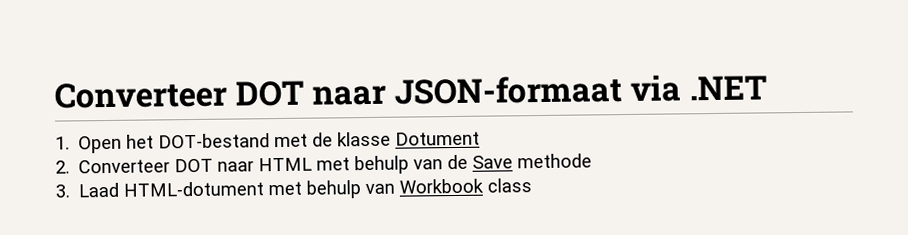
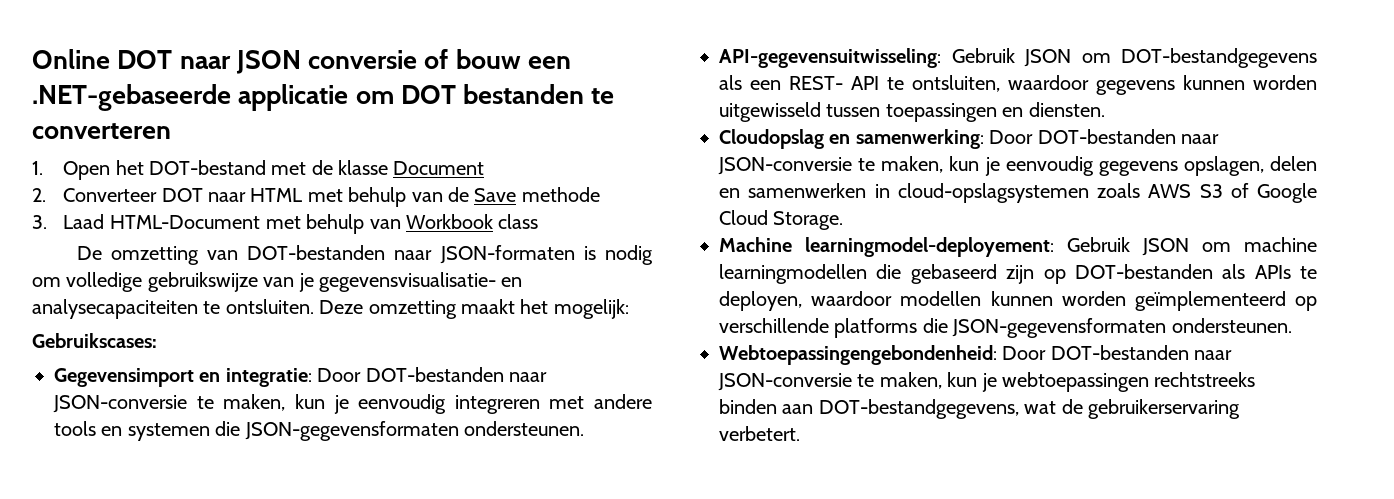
[54,74,767,109] Converteer DOT naar JSON-formaat via .NET -> [32,49,572,74] [32,84,615,111] [32,123,171,139] Online DOT naar JSON conversie of bouw een .NET-gebaseerde applicatie om DOT bestanden te converteren
[395,131,481,146] Dotument -> [393,161,485,175] Document
[123,181,265,197] HTML-dotument -> [109,215,261,229] HTML-Document
(533, 185) none -> [76,245,654,265] [32,272,523,292] [32,299,629,319] [32,333,157,348] [54,367,547,387] [53,394,652,414] [54,421,584,441] [719,48,1318,68] [719,75,1317,95] [719,102,1105,122] [719,129,1219,149] [718,156,1317,176] [719,183,1317,203] [719,210,844,230] [719,237,1317,257] [719,264,1317,284] [719,291,1317,311] [719,318,1292,338] [719,345,1233,365] [718,372,1256,392] [719,399,1240,419] [719,426,800,441] // De omzetting van DOT-bestanden naar JSON-formaten is nodig om volledige gebruikswijze van je gegevensvisualisatie- en analysecapaciteiten te ontsluiten. Deze omzetting maakt het mogelijk: // Gebruikscases: // Gegevensimport en integratie: Door DOT-bestanden naar JSON-conversie te maken, kun je eenvoudig integreren met andere tools en systemen die JSON-gegevensformaten ondersteunen. // API-gegevensuitwisseling: Gebruik JSON om DOT-bestandgegevens als een REST- API te ontsluiten, waardoor gegevens kunnen worden uitgewisseld tussen toepassingen en diensten. // Cloudopslag en samenwerking: Door DOT-bestanden naar JSON-conversie te maken, kun je eenvoudig gegevens opslagen, delen en samenwerken in cloud-opslagsystemen zoals AWS S3 of Google Cloud Storage. // Machine learningmodel-deployement: Gebruik JSON om machine learningmodellen die gebaseerd zijn op DOT-bestanden als APIs te deployen, waardoor modellen kunnen worden geïmplementeerd op verschillende platforms die JSON-gegevensformaten ondersteunen. // Webtoepassingengebondenheid: Door DOT-bestanden naar JSON-conversie te maken, kun je webtoepassingen rechtstreeks binden aan DOT-bestandgegevens, wat de gebruikerservaring verbetert.

